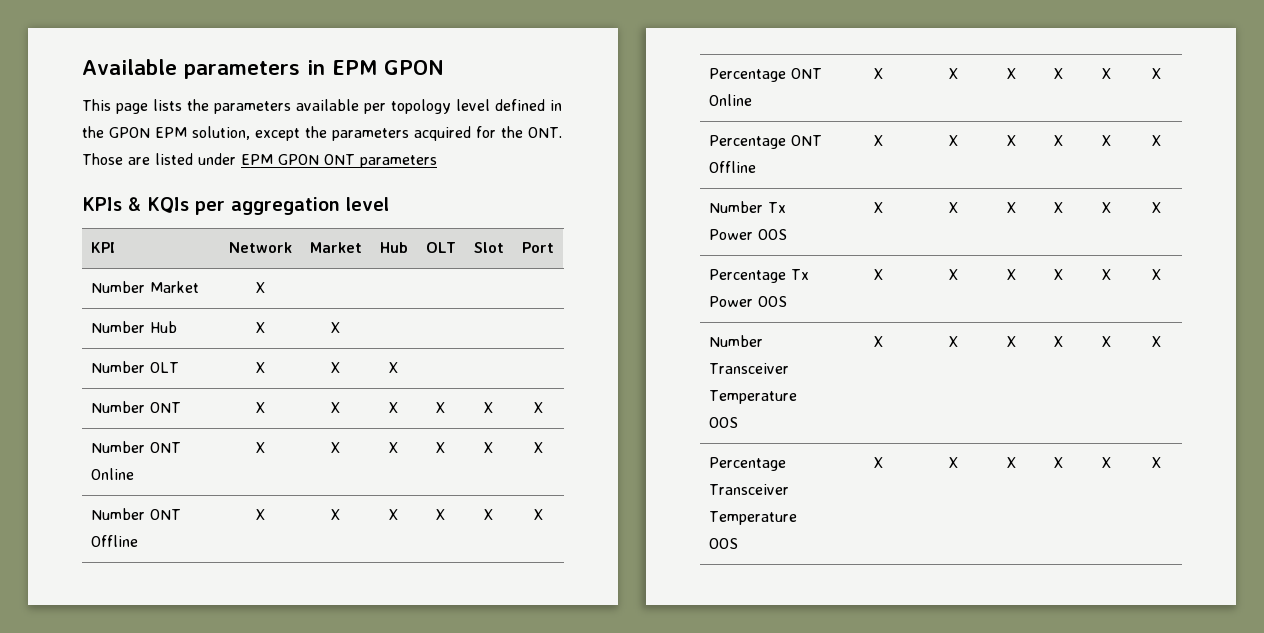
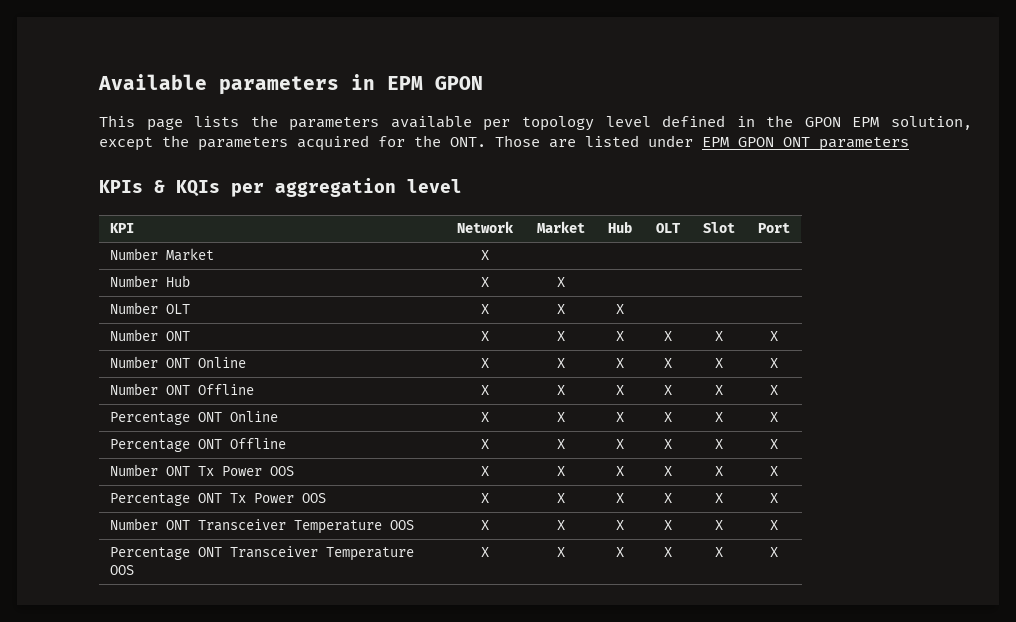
(763, 207) none -> [166,466,191,476] ONT
(786, 276) none -> [198,493,223,503] ONT
(763, 341) none -> [166,520,191,530] ONT
(786, 464) none -> [198,547,223,557] ONT

